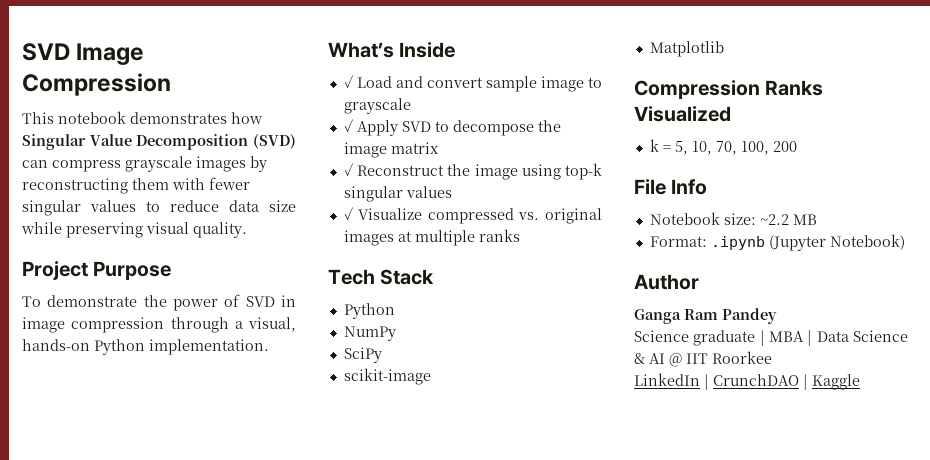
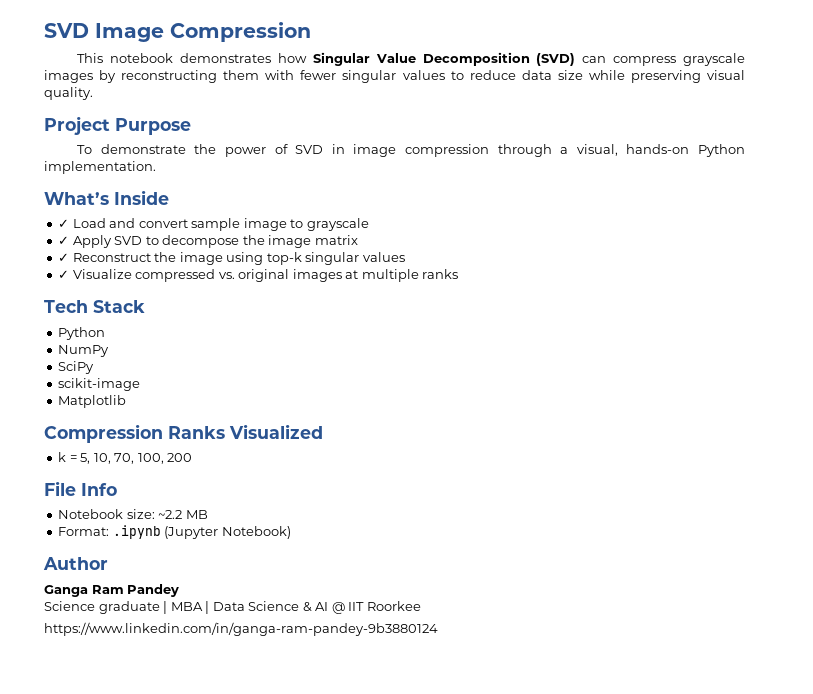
[634,373,860,390] LinkedIn | CrunchDAO | Kaggle -> [44,622,438,636] https://www.linkedin.com/in/ganga-ram-pandey-9b3880124

